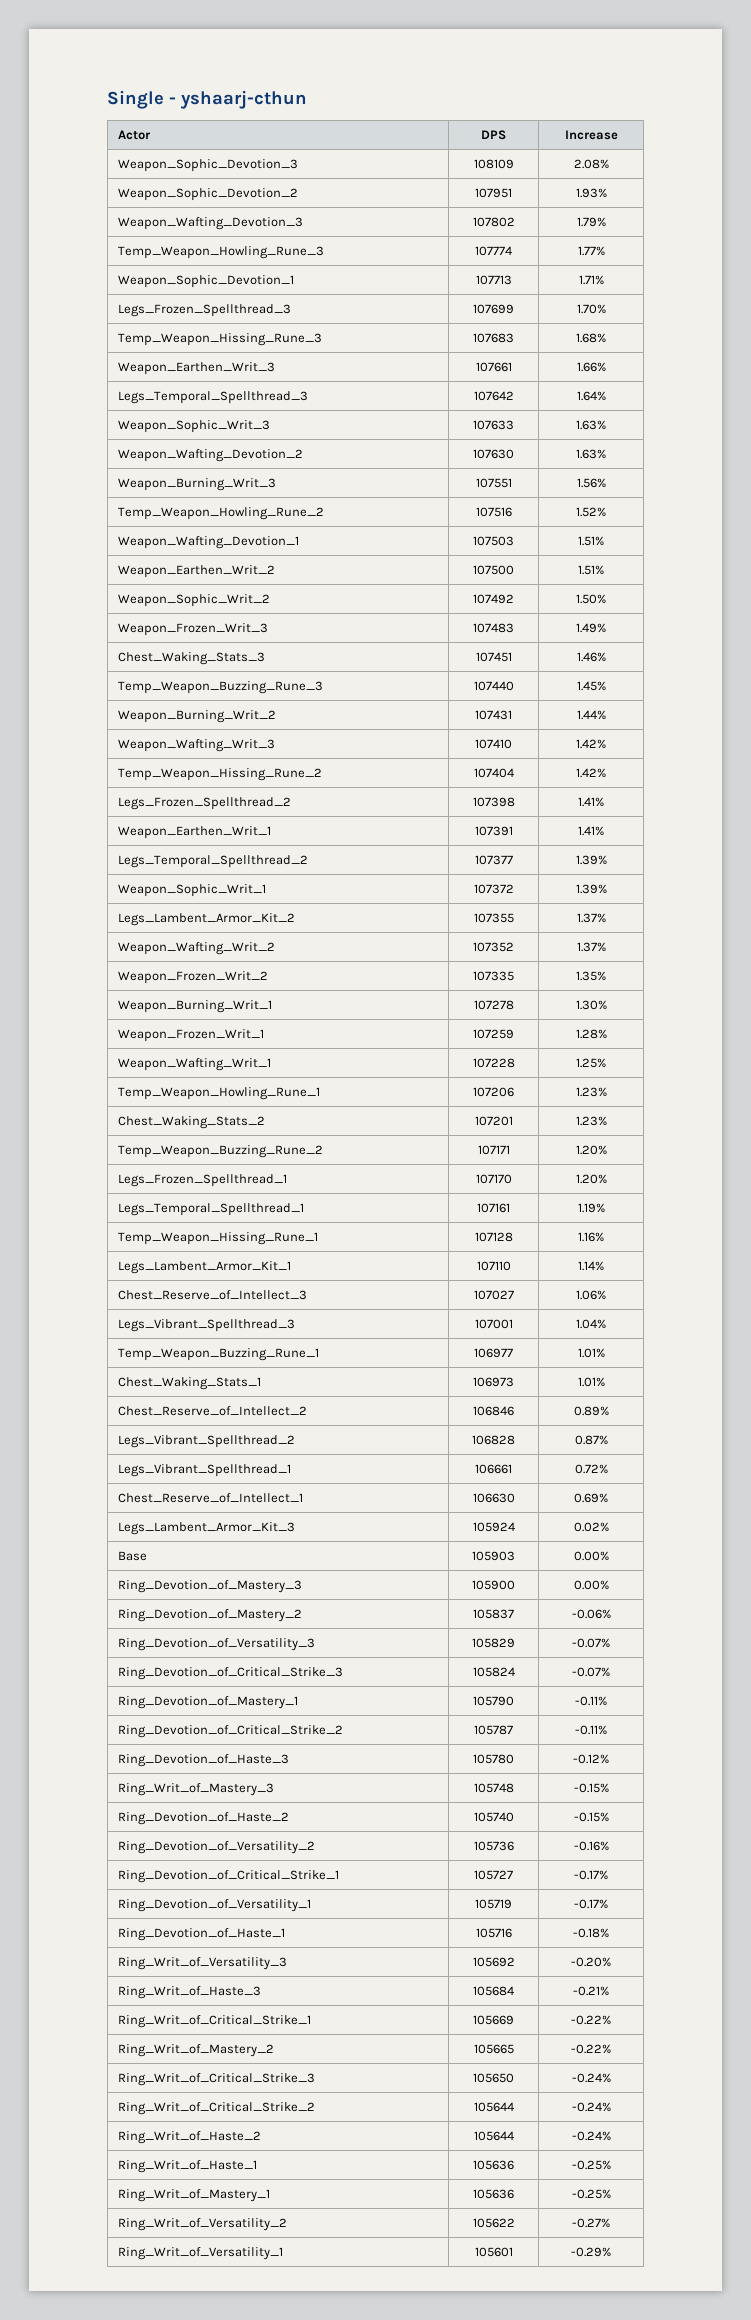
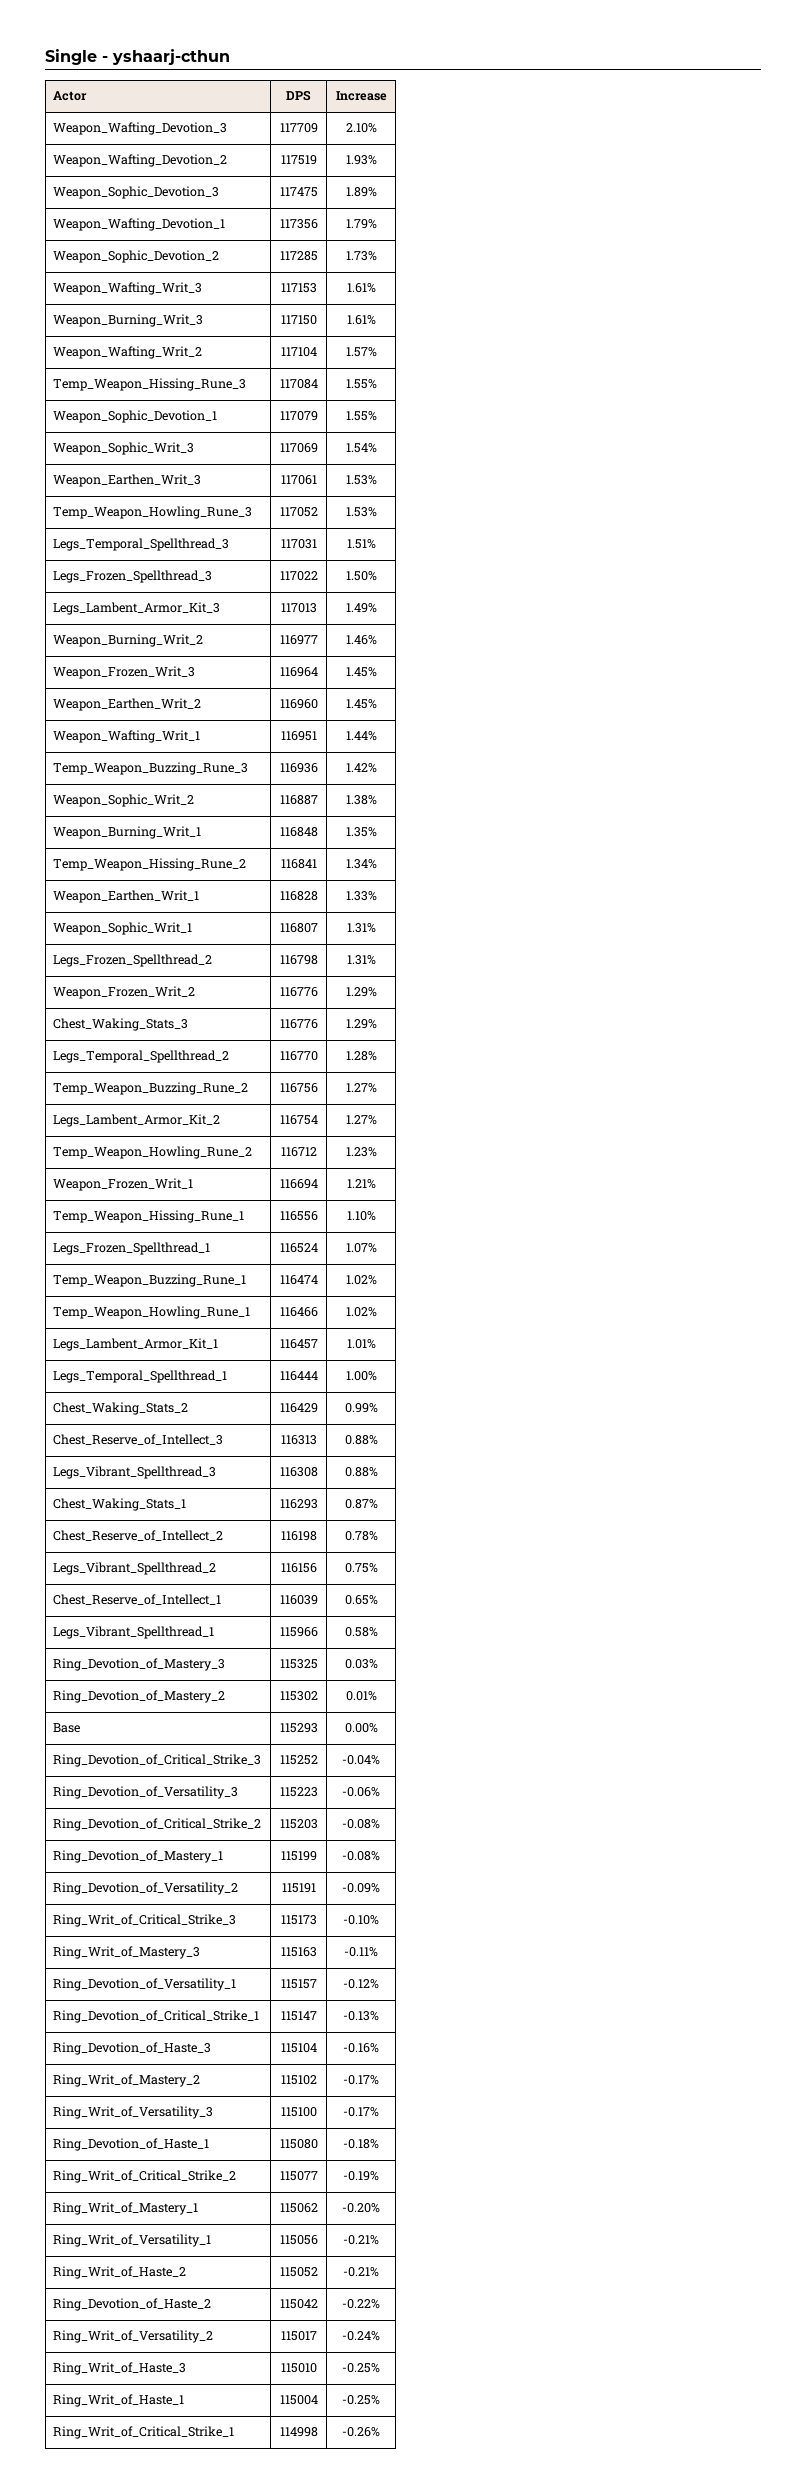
[117,159,298,172] [473,159,514,169] [573,159,609,169] [117,188,298,201] [475,188,512,198] [575,188,607,198] [117,217,303,230] [472,217,515,227] [576,217,606,227] [117,246,324,259] [475,246,512,256] [577,246,605,256] [117,275,294,288] [475,275,512,285] [578,275,604,285] [117,304,291,317] [473,304,514,314] [576,304,606,314] [117,333,322,346] [473,333,514,343] [576,333,606,343] [117,362,275,375] [475,362,512,372] [576,362,606,372] [117,391,308,404] [473,391,514,401] [576,391,606,401] [117,420,270,433] [473,420,514,430] [576,420,606,430] [117,449,303,462] [473,449,514,459] [576,449,606,459] [117,478,276,491] [475,478,512,488] [576,478,606,488] [117,507,324,520] [475,507,512,517] [576,507,606,517] [117,536,299,549] [473,536,514,546] [578,536,604,546] [117,565,275,578] [473,565,514,575] [578,565,604,575] [117,594,270,607] [473,594,514,604] [576,594,606,604] [117,623,268,636] [473,623,514,633] [576,623,606,633] [117,652,265,665] [475,652,512,662] [576,652,606,662] [117,681,323,694] [473,681,514,691] [576,681,606,691] [117,710,276,723] [475,710,512,720] [576,710,606,720] [117,739,275,752] [475,739,512,749] [576,739,606,749] [117,768,322,781] [473,768,514,778] [576,768,606,778] [117,797,291,810] [472,797,515,807] [578,797,604,807] [117,826,271,839] [474,826,513,836] [578,826,604,836] [117,855,308,868] [474,855,513,865] [575,855,607,865] [117,884,266,897] [473,884,514,894] [575,884,607,894] [117,913,295,926] [473,913,514,923] [576,913,606,923] [117,942,275,955] [473,942,514,952] [576,942,606,952] [117,971,268,984] [473,971,514,981] [576,971,606,981] [117,1000,272,1013] [473,1000,514,1010] [575,1000,607,1010] [117,1029,264,1042] [473,1029,514,1039] [575,1029,607,1039] [117,1058,271,1071] [472,1058,515,1068] [576,1058,606,1068] [117,1087,320,1100] [473,1087,514,1097] [575,1087,607,1097] [117,1116,265,1129] [474,1116,513,1126] [575,1116,607,1126] [117,1145,323,1158] [477,1145,510,1155] [575,1145,607,1155] [117,1174,287,1187] [475,1174,512,1184] [575,1174,607,1184] [117,1203,304,1216] [477,1203,510,1213] [577,1203,605,1213] [117,1232,318,1245] [474,1232,513,1242] [578,1232,604,1242] [117,1261,291,1274] [476,1261,511,1271] [578,1261,604,1271] Weapon_Sophic_Devotion_3 | 108109 | 2.08% // Weapon_Sophic_Devotion_2 | 107951 | 1.93% // Weapon_Wafting_Devotion_3 | 107802 | 1.79% // Temp_Weapon_Howling_Rune_3 | 107774 | 1.77% // Weapon_Sophic_Devotion_1 | 107713 | 1.71% // Legs_Frozen_Spellthread_3 | 107699 | 1.70% // Temp_Weapon_Hissing_Rune_3 | 107683 | 1.68% // Weapon_Earthen_Writ_3 | 107661 | 1.66% // Legs_Temporal_Spellthread_3 | 107642 | 1.64% // Weapon_Sophic_Writ_3 | 107633 | 1.63% // Weapon_Wafting_Devotion_2 | 107630 | 1.63% // Weapon_Burning_Writ_3 | 107551 | 1.56% // Temp_Weapon_Howling_Rune_2 | 107516 | 1.52% // Weapon_Wafting_Devotion_1 | 107503 | 1.51% // Weapon_Earthen_Writ_2 | 107500 | 1.51% // Weapon_Sophic_Writ_2 | 107492 | 1.50% // Weapon_Frozen_Writ_3 | 107483 | 1.49% // Chest_Waking_Stats_3 | 107451 | 1.46% // Temp_Weapon_Buzzing_Rune_3 | 107440 | 1.45% // Weapon_Burning_Writ_2 | 107431 | 1.44% // Weapon_Wafting_Writ_3 | 107410 | 1.42% // Temp_Weapon_Hissing_Rune_2 | 107404 | 1.42% // Legs_Frozen_Spellthread_2 | 107398 | 1.41% // Weapon_Earthen_Writ_1 | 107391 | 1.41% // Legs_Temporal_Spellthread_2 | 107377 | 1.39% // Weapon_Sophic_Writ_1 | 107372 | 1.39% // Legs_Lambent_Armor_Kit_2 | 107355 | 1.37% // Weapon_Wafting_Writ_2 | 107352 | 1.37% // Weapon_Frozen_Writ_2 | 107335 | 1.35% // Weapon_Burning_Writ_1 | 107278 | 1.30% // Weapon_Frozen_Writ_1 | 107259 | 1.28% // Weapon_Wafting_Writ_1 | 107228 | 1.25% // Temp_Weapon_Howling_Rune_1 | 107206 | 1.23% // Chest_Waking_Stats_2 | 107201 | 1.23% // Temp_Weapon_Buzzing_Rune_2 | 107171 | 1.20% // Legs_Frozen_Spellthread_1 | 107170 | 1.20% // Legs_Temporal_Spellthread_1 | 107161 | 1.19% // Temp_Weapon_Hissing_Rune_1 | 107128 | 1.16% // Legs_Lambent_Armor_Kit_1 | 107110 | 1.14% -> [53,122,228,135] [279,123,318,133] [345,123,377,133] [53,154,228,167] [280,155,317,165] [345,155,377,165] [53,186,220,199] [279,187,318,197] [345,187,377,197] [53,218,226,231] [279,219,318,229] [345,219,377,229] [53,250,220,263] [279,251,318,261] [345,251,377,261] [53,282,203,295] [280,283,317,293] [346,283,376,293] [53,314,204,327] [280,315,317,325] [346,315,376,325] [53,346,203,359] [280,347,317,357] [345,347,377,357] [53,378,247,391] [279,379,318,389] [345,379,377,389] [53,410,218,423] [279,411,318,421] [345,411,377,421] [53,442,195,455] [279,443,318,453] [345,443,377,453] [53,474,202,487] [280,475,317,485] [345,475,377,485] [53,506,253,519] [279,507,318,517] [345,507,377,517] [53,538,230,551] [280,539,317,549] [346,539,376,549] [53,570,213,583] [279,571,318,581] [345,571,377,581] [53,602,221,615] [280,603,317,613] [345,603,377,613] [53,634,204,647] [279,635,318,645] [345,635,377,645] [53,666,196,679] [279,667,318,677] [345,667,377,677] [53,698,202,711] [279,699,318,709] [345,699,377,709] [53,730,201,743] [280,731,317,741] [345,731,377,741] [53,762,249,775] [279,763,318,773] [345,763,377,773] [53,794,195,807] [279,795,318,805] [345,795,377,805] [53,826,202,839] [279,827,318,837] [345,827,377,837] [53,858,247,871] [280,859,317,869] [345,859,377,869] [53,890,200,903] [279,891,318,901] [345,891,377,901] [53,922,193,935] [279,923,318,933] [346,923,376,933] [53,954,213,967] [279,955,318,965] [346,955,376,965] [53,986,196,999] [279,987,318,997] [345,987,377,997] [53,1018,189,1031] [279,1019,318,1029] [345,1019,377,1029] [53,1050,230,1063] [279,1051,318,1061] [345,1051,377,1061] [53,1082,249,1095] [279,1083,318,1093] [345,1083,377,1093] [53,1114,221,1127] [279,1115,318,1125] [345,1115,377,1125] [53,1146,253,1159] [280,1147,317,1157] [345,1147,377,1157] [53,1178,194,1191] [279,1179,318,1189] [346,1179,376,1189] [53,1210,245,1223] [279,1211,318,1221] [346,1211,376,1221] [53,1242,211,1255] [279,1243,318,1253] [345,1243,377,1253] [53,1274,247,1287] [279,1275,318,1285] [345,1275,377,1285] [53,1306,251,1319] [279,1307,318,1317] [345,1307,377,1317] [53,1338,219,1351] [279,1339,318,1349] [346,1339,376,1349] [53,1370,228,1383] [279,1371,318,1381] [345,1371,377,1381] [53,1402,189,1415] [279,1403,318,1413] [344,1403,378,1413] Weapon_Wafting_Devotion_3 | 117709 | 2.10% // Weapon_Wafting_Devotion_2 | 117519 | 1.93% // Weapon_Sophic_Devotion_3 | 117475 | 1.89% // Weapon_Wafting_Devotion_1 | 117356 | 1.79% // Weapon_Sophic_Devotion_2 | 117285 | 1.73% // Weapon_Wafting_Writ_3 | 117153 | 1.61% // Weapon_Burning_Writ_3 | 117150 | 1.61% // Weapon_Wafting_Writ_2 | 117104 | 1.57% // Temp_Weapon_Hissing_Rune_3 | 117084 | 1.55% // Weapon_Sophic_Devotion_1 | 117079 | 1.55% // Weapon_Sophic_Writ_3 | 117069 | 1.54% // Weapon_Earthen_Writ_3 | 117061 | 1.53% // Temp_Weapon_Howling_Rune_3 | 117052 | 1.53% // Legs_Temporal_Spellthread_3 | 117031 | 1.51% // Legs_Frozen_Spellthread_3 | 117022 | 1.50% // Legs_Lambent_Armor_Kit_3 | 117013 | 1.49% // Weapon_Burning_Writ_2 | 116977 | 1.46% // Weapon_Frozen_Writ_3 | 116964 | 1.45% // Weapon_Earthen_Writ_2 | 116960 | 1.45% // Weapon_Wafting_Writ_1 | 116951 | 1.44% // Temp_Weapon_Buzzing_Rune_3 | 116936 | 1.42% // Weapon_Sophic_Writ_2 | 116887 | 1.38% // Weapon_Burning_Writ_1 | 116848 | 1.35% // Temp_Weapon_Hissing_Rune_2 | 116841 | 1.34% // Weapon_Earthen_Writ_1 | 116828 | 1.33% // Weapon_Sophic_Writ_1 | 116807 | 1.31% // Legs_Frozen_Spellthread_2 | 116798 | 1.31% // Weapon_Frozen_Writ_2 | 116776 | 1.29% // Chest_Waking_Stats_3 | 116776 | 1.29% // Legs_Temporal_Spellthread_2 | 116770 | 1.28% // Temp_Weapon_Buzzing_Rune_2 | 116756 | 1.27% // Legs_Lambent_Armor_Kit_2 | 116754 | 1.27% // Temp_Weapon_Howling_Rune_2 | 116712 | 1.23% // Weapon_Frozen_Writ_1 | 116694 | 1.21% // Temp_Weapon_Hissing_Rune_1 | 116556 | 1.10% // Legs_Frozen_Spellthread_1 | 116524 | 1.07% // Temp_Weapon_Buzzing_Rune_1 | 116474 | 1.02% // Temp_Weapon_Howling_Rune_1 | 116466 | 1.02% // Legs_Lambent_Armor_Kit_1 | 116457 | 1.01% // Legs_Temporal_Spellthread_1 | 116444 | 1.00% // Chest_Waking_Stats_2 | 116429 | 0.99%
[473,1290,514,1300] [576,1290,606,1300] 107027 | 1.06% -> [280,1435,317,1445] [344,1435,378,1445] 116313 | 0.88%
[474,1319,513,1329] [576,1319,606,1329] [117,1348,319,1361] [474,1348,513,1358] [577,1348,605,1358] 107001 | 1.04% // Temp_Weapon_Buzzing_Rune_1 | 106977 | 1.01% -> [279,1467,318,1477] [344,1467,378,1477] 116308 | 0.88%
[473,1377,514,1387] [577,1377,605,1387] 106973 | 1.01% -> [279,1499,318,1509] [344,1499,378,1509] 116293 | 0.87%
[473,1406,514,1416] [573,1406,609,1416] 106846 | 0.89% -> [280,1531,317,1541] [344,1531,378,1541] 116198 | 0.78%
[472,1435,515,1445] [574,1435,608,1445] [117,1464,291,1477] [475,1464,512,1474] [574,1464,608,1474] [117,1493,303,1503] [472,1493,515,1503] [574,1493,608,1503] [117,1522,295,1535] [472,1522,515,1532] [573,1522,609,1532] 106828 | 0.87% // Legs_Vibrant_Spellthread_1 | 106661 | 0.72% // Chest_Reserve_of_Intellect_1 | 106630 | 0.69% // Legs_Lambent_Armor_Kit_3 | 105924 | 0.02% -> [280,1563,317,1573] [344,1563,378,1573] [53,1594,222,1605] [279,1595,318,1605] [344,1595,378,1605] [53,1626,215,1639] [279,1627,318,1637] [344,1627,378,1637] [53,1658,226,1671] [279,1659,318,1669] [344,1659,378,1669] [53,1690,226,1703] [279,1691,318,1701] [345,1691,377,1701] 116156 | 0.75% // Chest_Reserve_of_Intellect_1 | 116039 | 0.65% // Legs_Vibrant_Spellthread_1 | 115966 | 0.58% // Ring_Devotion_of_Mastery_3 | 115325 | 0.03% // Ring_Devotion_of_Mastery_2 | 115302 | 0.01%
[472,1551,515,1561] [573,1551,609,1561] [117,1580,302,1593] [472,1580,515,1590] [573,1580,609,1590] [117,1609,302,1622] [473,1609,514,1619] [571,1609,611,1619] [117,1638,315,1651] [472,1638,515,1648] [572,1638,610,1648] [117,1667,343,1680] [472,1667,515,1677] [572,1667,610,1677] [117,1696,298,1709] [473,1696,514,1706] [575,1696,607,1706] [117,1725,343,1738] [474,1725,513,1735] [575,1725,607,1735] [117,1754,289,1767] [473,1754,514,1764] [573,1754,609,1764] [117,1783,274,1796] [473,1783,514,1793] [573,1783,609,1793] [117,1812,289,1825] [473,1812,514,1822] [573,1812,609,1822] [117,1841,315,1854] [473,1841,514,1851] 105903 | 0.00% // Ring_Devotion_of_Mastery_3 | 105900 | 0.00% // Ring_Devotion_of_Mastery_2 | 105837 | -0.06% // Ring_Devotion_of_Versatility_3 | 105829 | -0.07% // Ring_Devotion_of_Critical_Strike_3 | 105824 | -0.07% // Ring_Devotion_of_Mastery_1 | 105790 | -0.11% // Ring_Devotion_of_Critical_Strike_2 | 105787 | -0.11% // Ring_Devotion_of_Haste_3 | 105780 | -0.12% // Ring_Writ_of_Mastery_3 | 105748 | -0.15% // Ring_Devotion_of_Haste_2 | 105740 | -0.15% // Ring_Devotion_of_Versatility_2 | 105736 -> [279,1723,318,1733] [344,1723,378,1733] [53,1754,262,1767] [279,1755,318,1765] [342,1755,380,1765] [53,1786,239,1799] [279,1787,318,1797] [342,1787,380,1797] [53,1818,262,1831] [279,1819,318,1829] [342,1819,380,1829] [53,1850,224,1863] [280,1851,317,1861] [342,1851,380,1861] [53,1882,239,1895] [281,1883,316,1893] [342,1883,380,1893] [53,1914,237,1927] [280,1915,317,1925] [343,1915,379,1925] [53,1946,201,1959] [280,1947,317,1957] [344,1947,378,1957] [53,1978,237,1991] [280,1979,317,1989] [343,1979,379,1989] [53,2010,260,2023] [280,2011,317,2021] [343,2011,379,2021] [53,2042,212,2055] [280,2043,317,2053] 115293 | 0.00% // Ring_Devotion_of_Critical_Strike_3 | 115252 | -0.04% // Ring_Devotion_of_Versatility_3 | 115223 | -0.06% // Ring_Devotion_of_Critical_Strike_2 | 115203 | -0.08% // Ring_Devotion_of_Mastery_1 | 115199 | -0.08% // Ring_Devotion_of_Versatility_2 | 115191 | -0.09% // Ring_Writ_of_Critical_Strike_3 | 115173 | -0.10% // Ring_Writ_of_Mastery_3 | 115163 | -0.11% // Ring_Devotion_of_Versatility_1 | 115157 | -0.12% // Ring_Devotion_of_Critical_Strike_1 | 115147 | -0.13% // Ring_Devotion_of_Haste_3 | 115104
[117,1870,339,1883] [474,1870,513,1880] [574,1870,608,1880] [117,1899,311,1912] [475,1899,512,1909] Ring_Devotion_of_Critical_Strike_1 | 105727 | -0.17% // Ring_Devotion_of_Versatility_1 | 105719 -> [53,2074,201,2087] [280,2075,317,2085] [343,2075,379,2085] [53,2106,214,2119] [280,2107,317,2117] Ring_Writ_of_Mastery_2 | 115102 | -0.17% // Ring_Writ_of_Versatility_3 | 115100
[475,1928,512,1938] 105716 -> [279,2139,318,2149] 115080
[117,1957,287,1970] [472,1957,515,1967] Ring_Writ_of_Versatility_3 | 105692 -> [53,2170,237,2183] [279,2171,318,2181] [343,2171,379,2181] [53,2202,199,2215] [279,2203,318,2213] Ring_Writ_of_Critical_Strike_2 | 115077 | -0.19% // Ring_Writ_of_Mastery_1 | 115062
[117,1986,261,1999] [473,1986,514,1996] [573,1986,609,1996] [117,2015,311,2028] [473,2015,514,2025] [571,2015,611,2025] [117,2044,274,2057] [473,2044,514,2054] [571,2044,611,2054] [117,2073,315,2086] [473,2073,514,2083] [571,2073,611,2083] [117,2102,315,2115] [473,2102,514,2112] [571,2102,611,2112] [117,2131,261,2144] [473,2131,514,2141] [571,2131,611,2141] Ring_Writ_of_Haste_3 | 105684 | -0.21% // Ring_Writ_of_Critical_Strike_1 | 105669 | -0.22% // Ring_Writ_of_Mastery_2 | 105665 | -0.22% // Ring_Writ_of_Critical_Strike_3 | 105650 | -0.24% // Ring_Writ_of_Critical_Strike_2 | 105644 | -0.24% // Ring_Writ_of_Haste_2 | 105644 | -0.24% -> [53,2234,212,2247] [279,2235,318,2245] [343,2235,379,2245] [53,2266,187,2279] [279,2267,318,2277] [343,2267,379,2277] [53,2298,212,2311] [279,2299,318,2309] [342,2299,380,2309] [53,2330,214,2343] [280,2331,317,2341] [342,2331,380,2341] [53,2362,187,2375] [280,2363,317,2373] [342,2363,380,2373] Ring_Writ_of_Versatility_1 | 115056 | -0.21% // Ring_Writ_of_Haste_2 | 115052 | -0.21% // Ring_Devotion_of_Haste_2 | 115042 | -0.22% // Ring_Writ_of_Versatility_2 | 115017 | -0.24% // Ring_Writ_of_Haste_3 | 115010 | -0.25%
[473,2160,514,2170] [571,2160,611,2170] [117,2189,270,2202] [473,2189,514,2199] [571,2189,611,2199] [117,2218,287,2231] [472,2218,515,2228] [572,2218,610,2228] [117,2247,283,2260] [474,2247,513,2257] [571,2247,611,2257] 105636 | -0.25% // Ring_Writ_of_Mastery_1 | 105636 | -0.25% // Ring_Writ_of_Versatility_2 | 105622 | -0.27% // Ring_Writ_of_Versatility_1 | 105601 | -0.29% -> [279,2395,318,2405] [342,2395,380,2405] [53,2426,235,2439] [279,2427,318,2437] [342,2427,380,2437] 115004 | -0.25% // Ring_Writ_of_Critical_Strike_1 | 114998 | -0.26%

